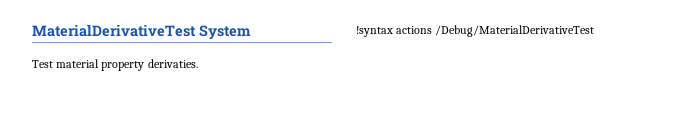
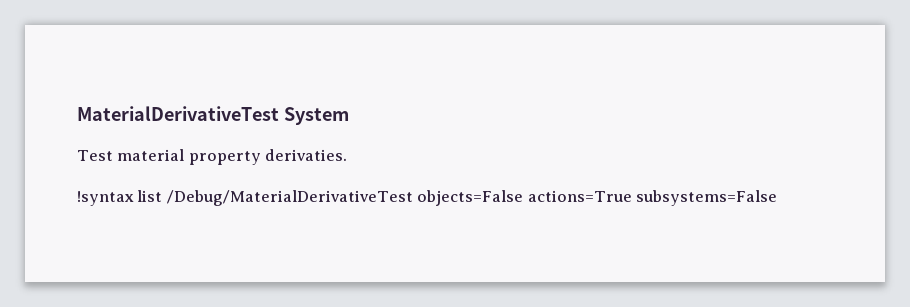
[396,25,595,37] actions /Debug/MaterialDerivativeTest -> [137,190,778,206] list /Debug/MaterialDerivativeTest objects=False actions=True subsystems=False

